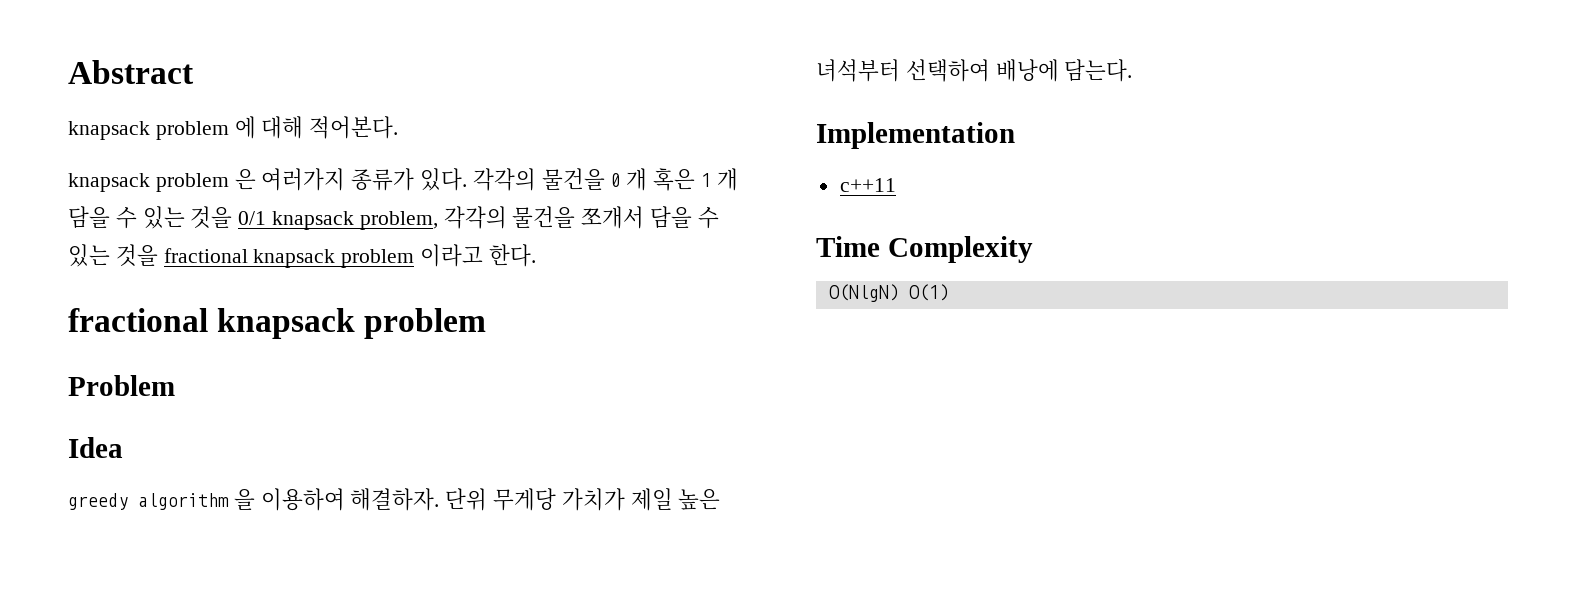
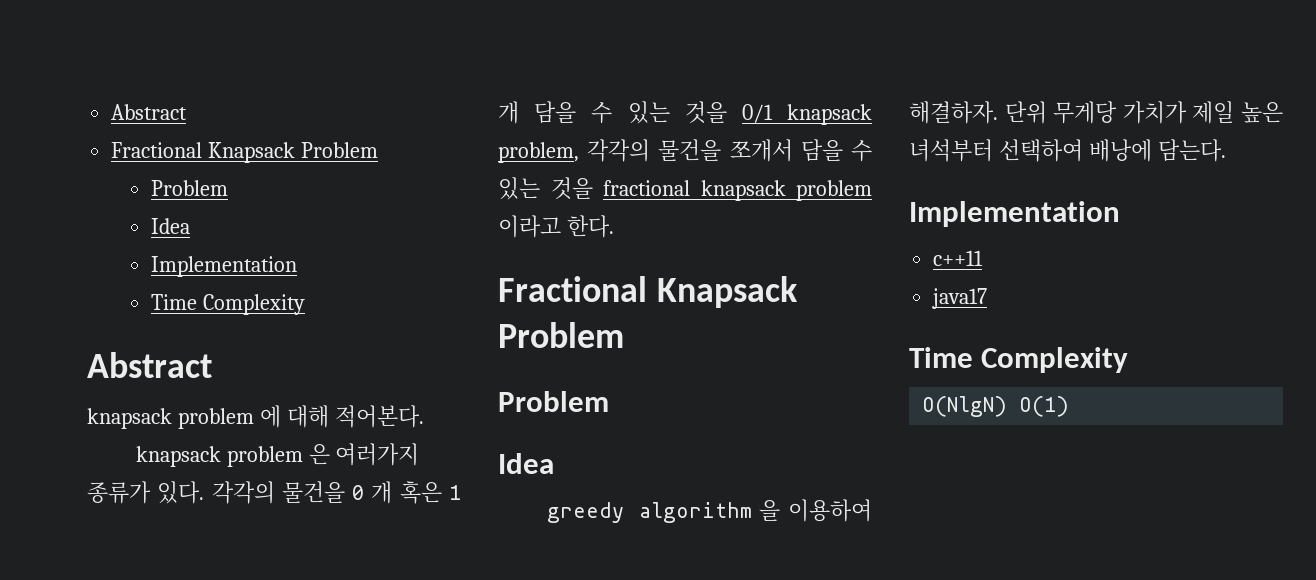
[68,60,194,84] Abstract -> [111,104,188,120] [111,142,379,163] [151,180,229,196] [151,218,191,234] [151,256,298,277] [151,294,306,315] [87,352,212,378] Abstract // Fractional Knapsack Problem // Problem // Idea // Implementation // Time Complexity // Abstract
[68,308,487,339] fractional knapsack problem -> [498,276,798,308] [498,322,624,348] Fractional Knapsack Problem
(896, 185) none -> [932,288,988,309] // java17

